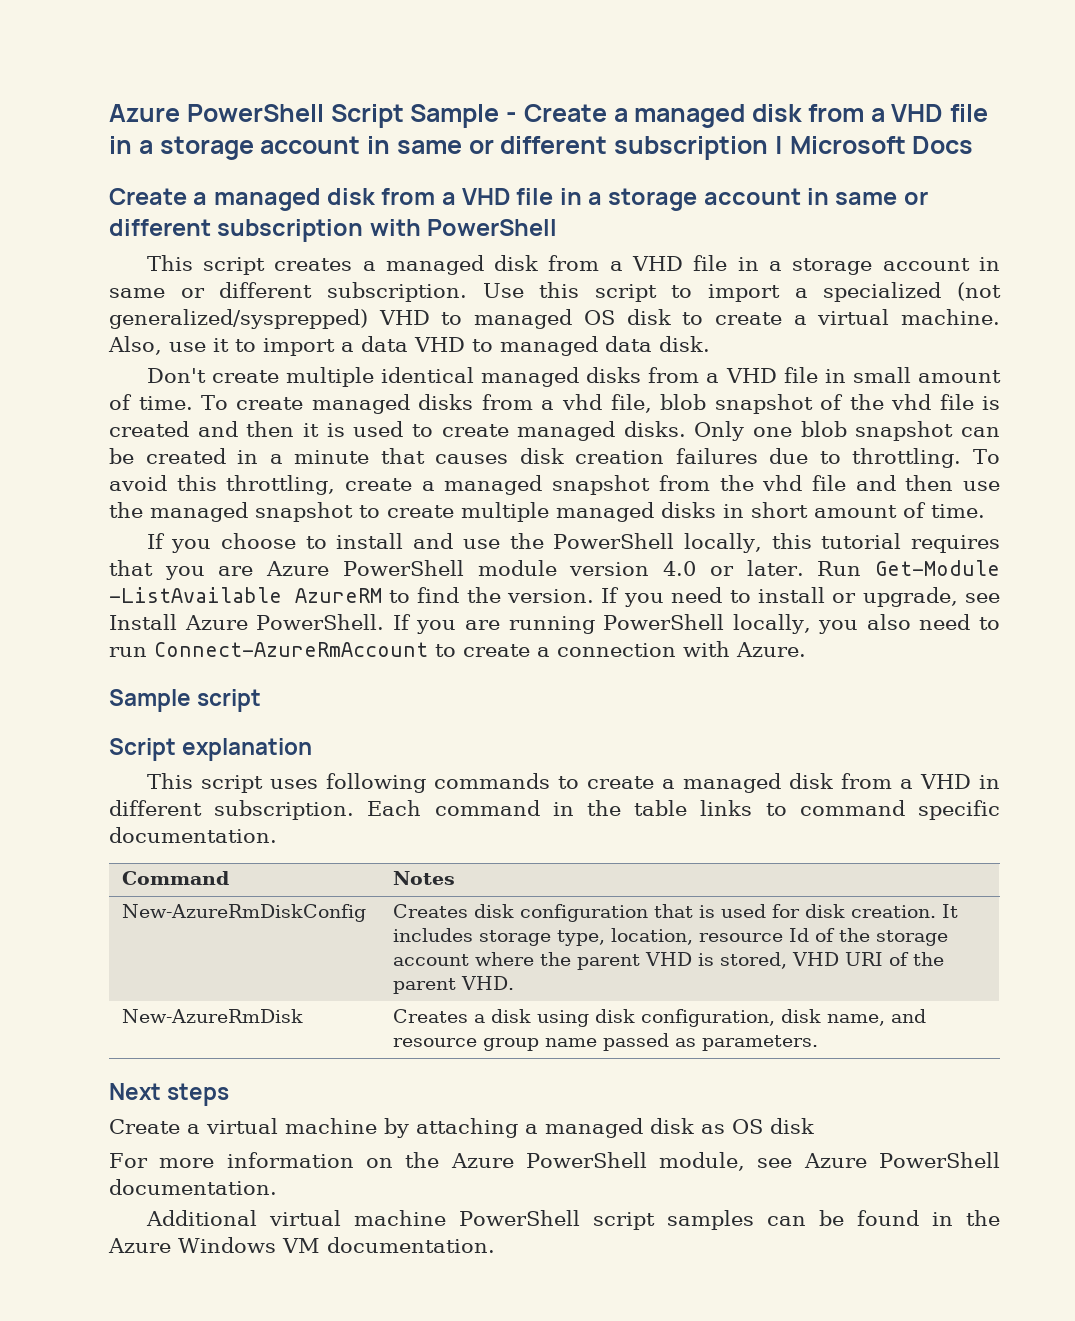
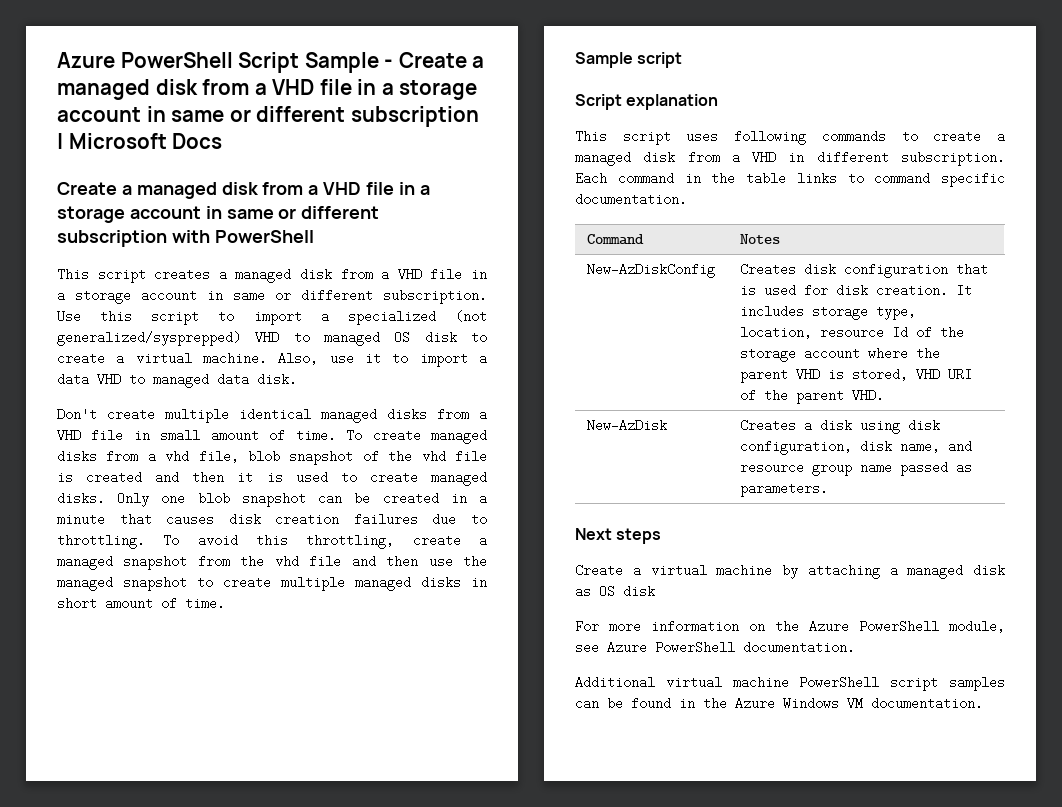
[146,533,1000,553] [109,560,1001,580] [109,587,1001,607] [109,614,1000,634] [109,641,806,657] // If you choose to install and use the PowerShell locally, this tutorial requires that you are Azure PowerShell module version 4.0 or later. Run Get-Module -ListAvailable AzureRM to find the version. If you need to install or upgrade, see Install Azure PowerShell. If you are running PowerShell locally, you also need to run Connect-AzureRmAccount to create a connection with Azure. -> (225, 603) none
[122,904,367,922] New-AzureRmDiskConfig -> [587,263,716,278] New-AzDiskConfig
[122,1009,304,1023] New-AzureRmDisk -> [587,419,668,432] New-AzDisk

